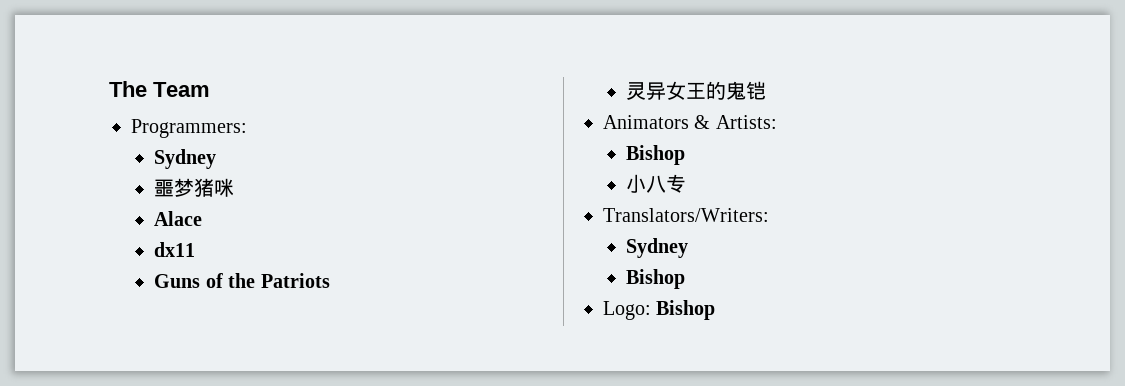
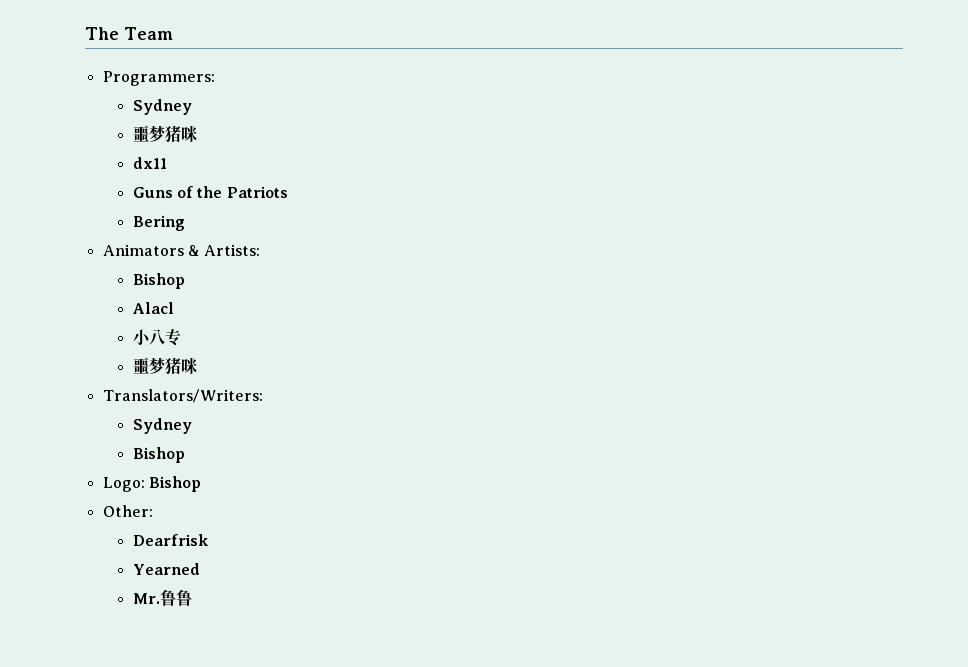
[154,211,203,226] // Alace -> (197, 133) none
[626,81,767,100] 灵异女王的鬼铠 -> [132,215,185,231] Bering
(686, 155) none -> [132,302,174,314] // Alacl
(687, 183) none -> [132,357,197,375] // 噩梦猪咪
(716, 310) none -> [102,505,153,517] [132,534,208,546] [132,563,200,575] [132,590,192,606] // Other: // Dearfrisk // Yearned // Mr.鲁鲁

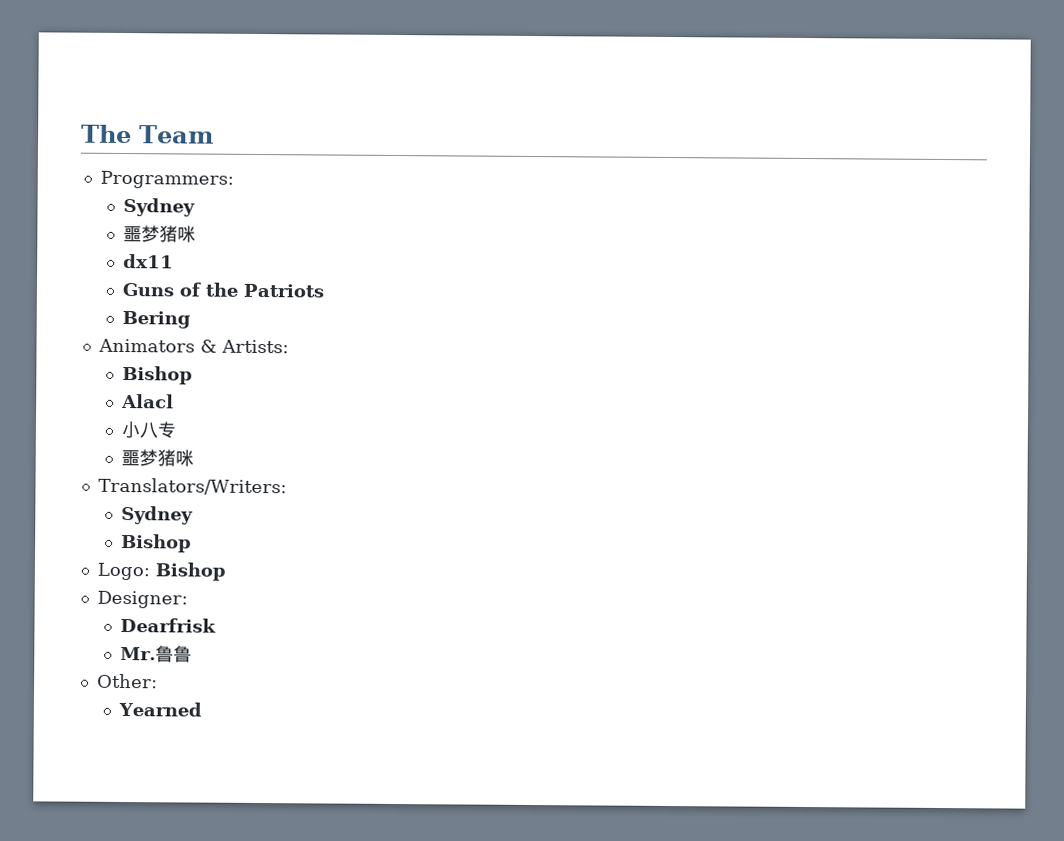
[102,505,153,517] Other: -> [96,590,188,609] Designer:
[132,563,200,575] // Yearned -> (217, 625) none
(192, 598) none -> [96,673,158,689] [118,701,203,717] // Other: // Yearned

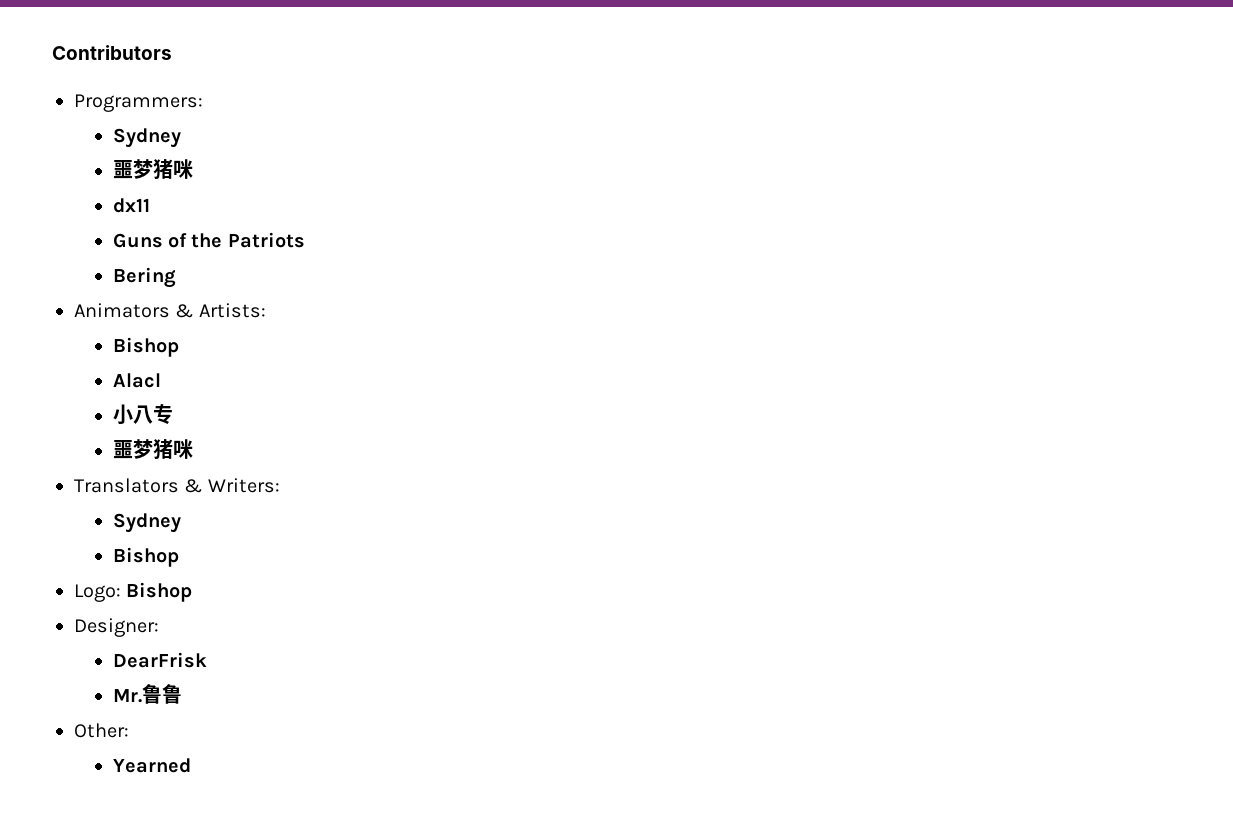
[81,124,214,144] The Team -> [52,45,172,60] Contributors
[97,477,287,496] Translators/Writers: -> [74,478,280,493] Translators & Writers:
[120,617,217,633] Dearfrisk -> [112,652,207,668] DearFrisk

